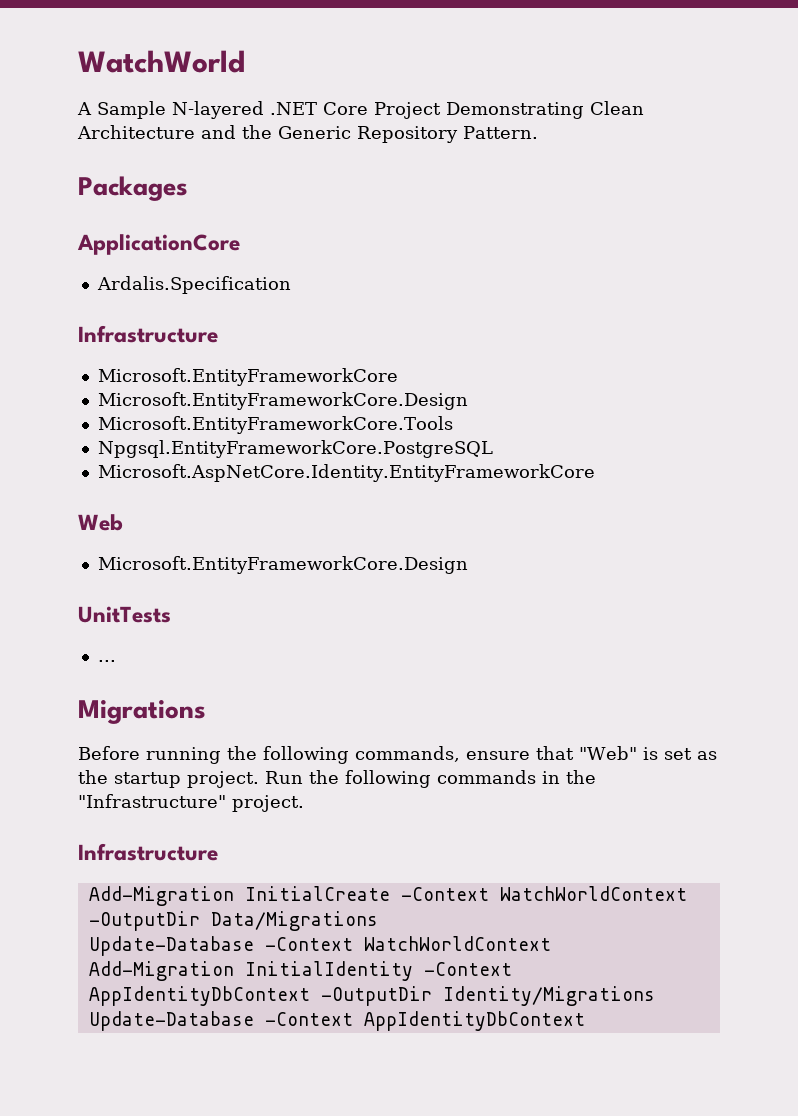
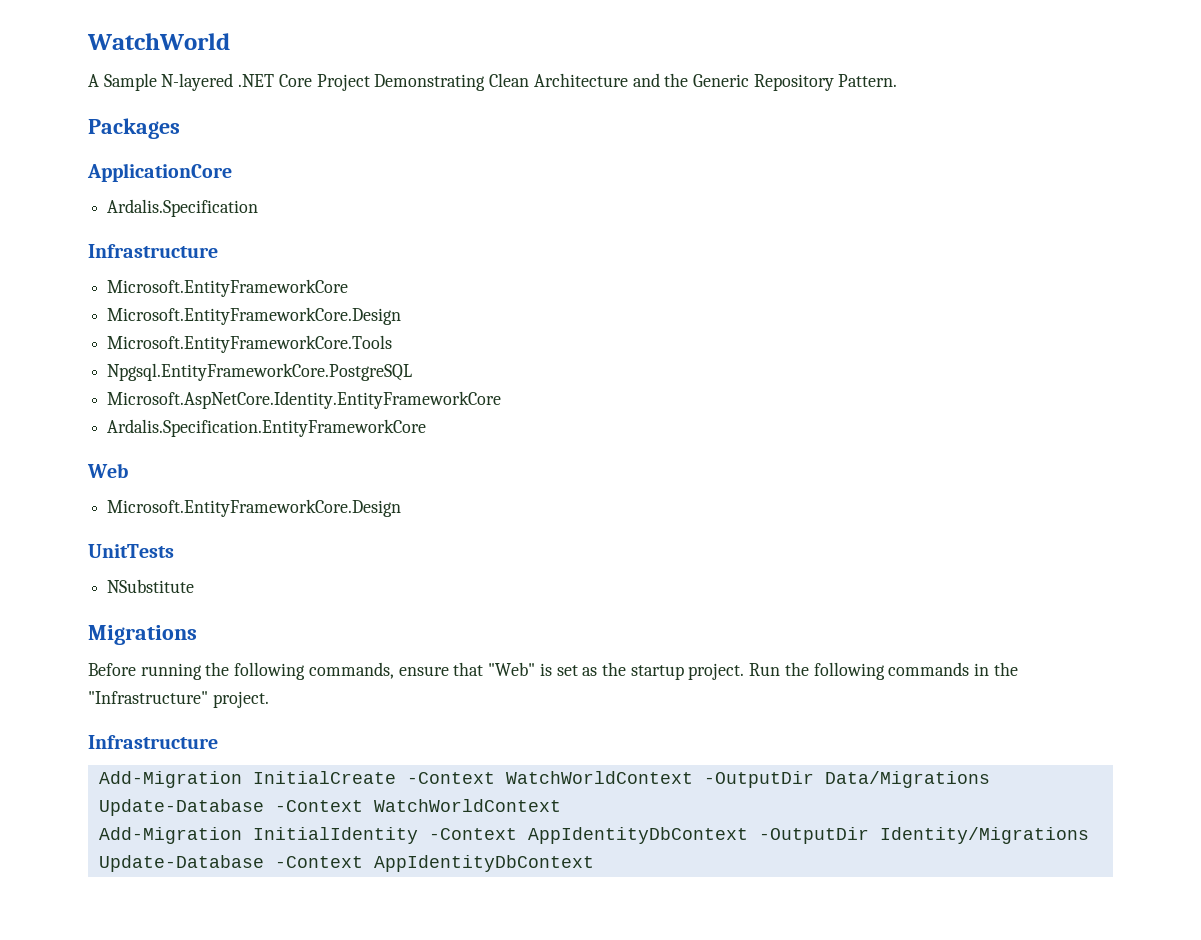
(595, 473) none -> [107,419,427,437] // Ardalis.Specification.EntityFrameworkCore
[97,660,116,662] ... -> [107,579,195,593] NSubstitute

